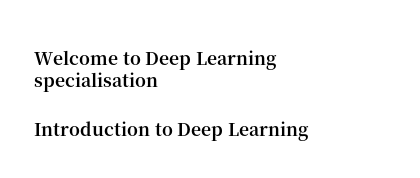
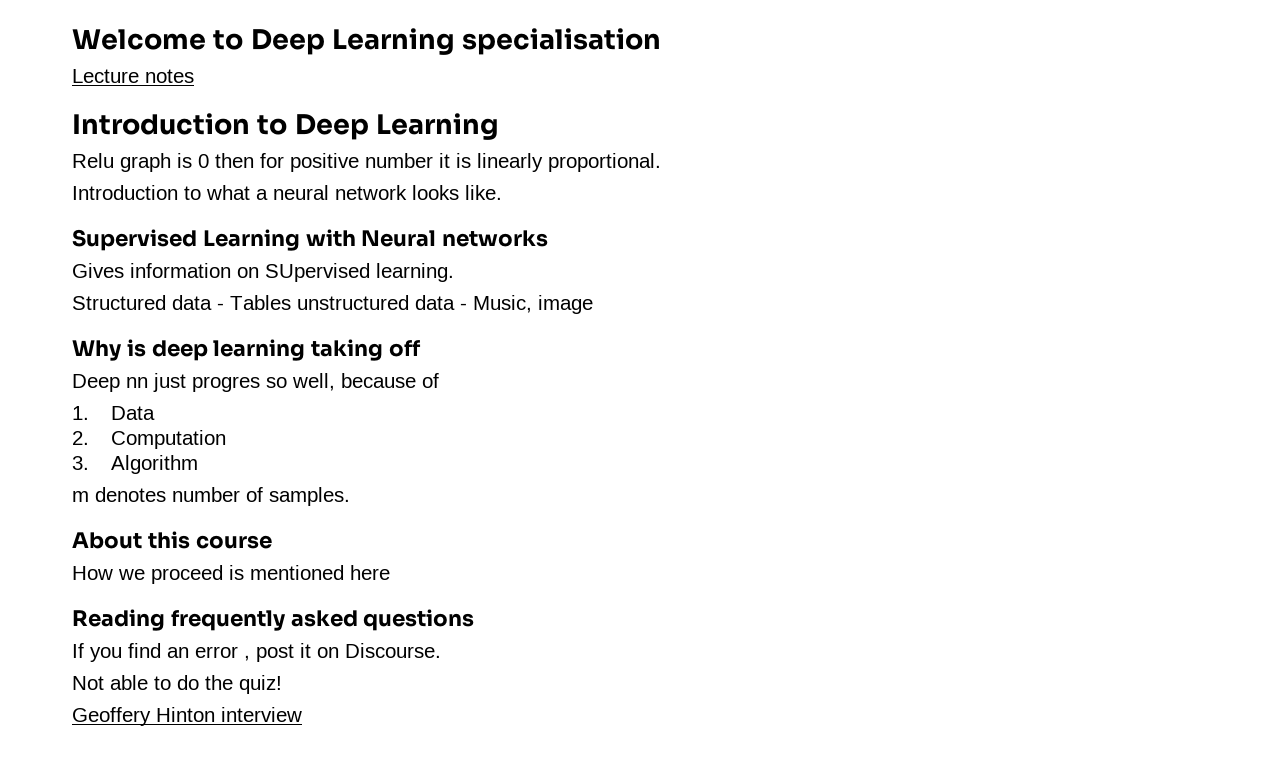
(158, 82) none -> [72,69,194,83] // Lecture notes
(310, 131) none -> [72,153,661,172] [72,185,502,200] [72,229,549,251] [72,263,454,282] [72,295,593,314] [72,339,422,361] [72,373,439,392] [72,406,156,420] [72,430,227,449] [72,455,199,474] [72,487,350,506] [72,531,272,549] [72,565,390,584] [72,609,475,631] [72,643,441,662] [72,675,282,694] [72,707,302,726] // Relu graph is 0 then for positive number it is linearly proportional. // Introduction to what a neural network looks like. // Supervised Learning with Neural networks // Gives information on SUpervised learning. // Structured data - Tables unstructured data - Music, image // Why is deep learning taking off // Deep nn just progres so well, because of // 1. Data // 2. Computation // 3. Algorithm // m denotes number of samples. // About this course // How we proceed is mentioned here // Reading frequently asked questions // If you find an error , post it on Discourse. // Not able to do the quiz! // Geoffery Hinton interview

